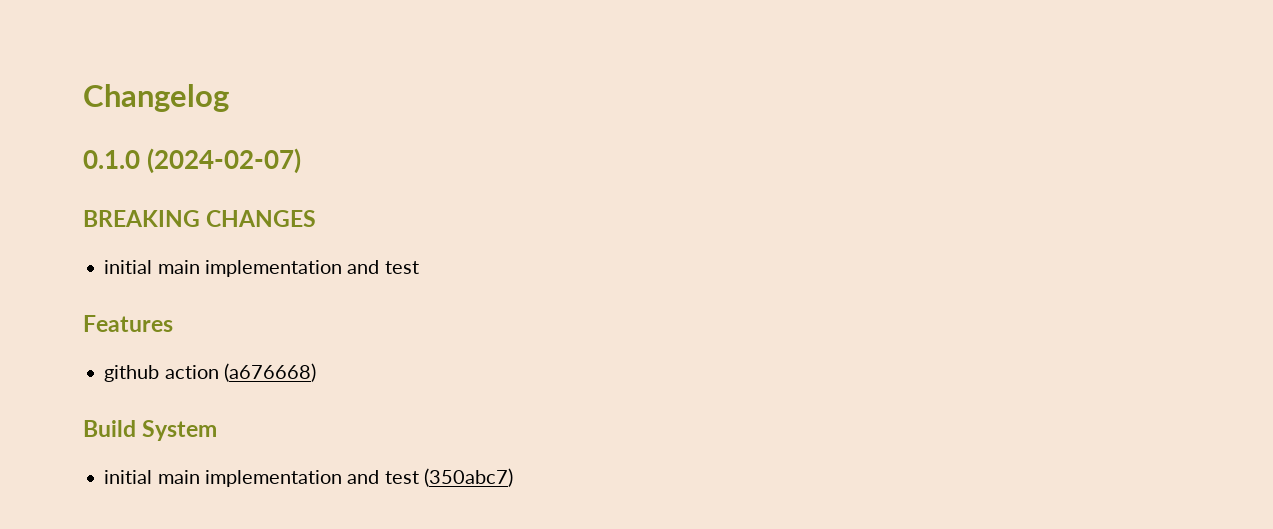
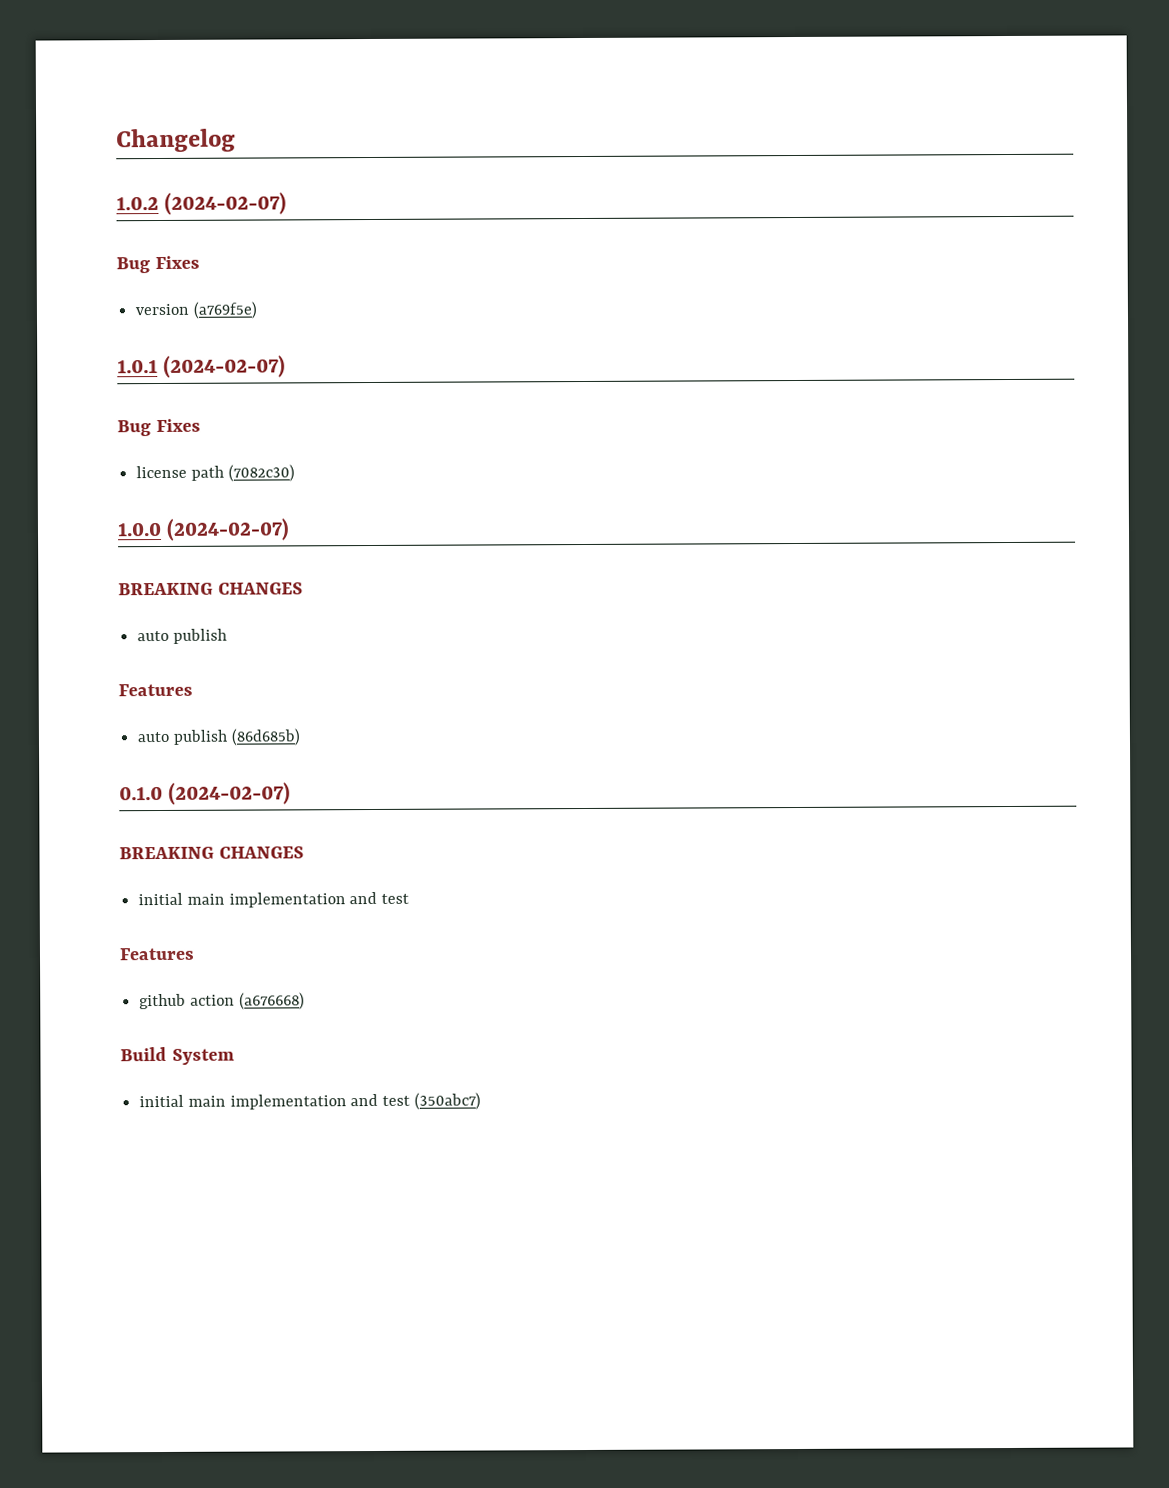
(229, 98) none -> [116,192,288,215] [116,255,200,274] [135,301,257,319] [117,355,287,378] [117,418,201,437] [136,464,295,482] [117,518,291,541] [118,582,303,596] [137,628,227,644] [118,683,193,697] [137,728,301,746] // 1.0.2 (2024-02-07) // Bug Fixes // version (a769f5e) // 1.0.1 (2024-02-07) // Bug Fixes // license path (7082c30) // 1.0.0 (2024-02-07) // BREAKING CHANGES // auto publish // Features // auto publish (86d685b)

